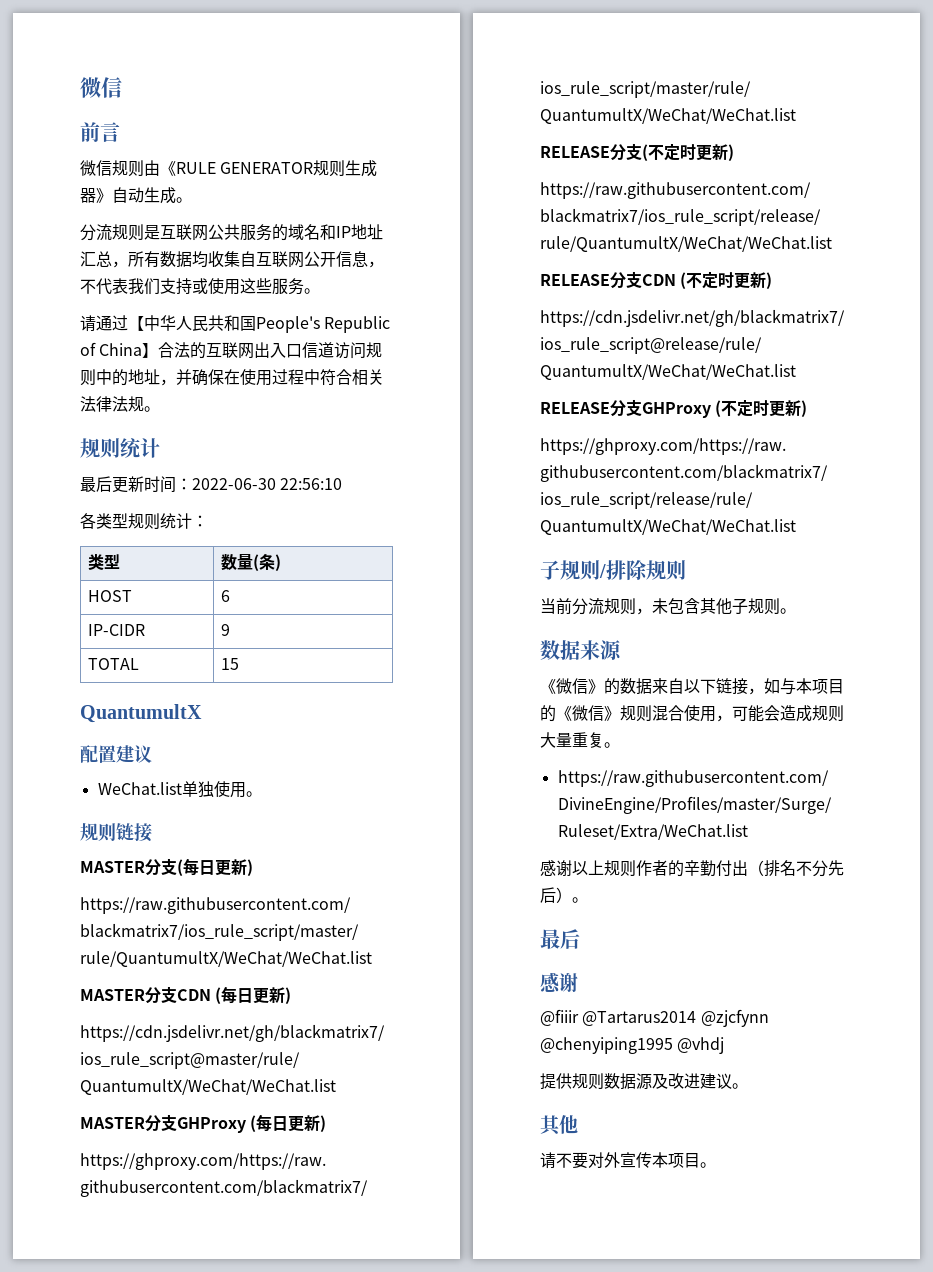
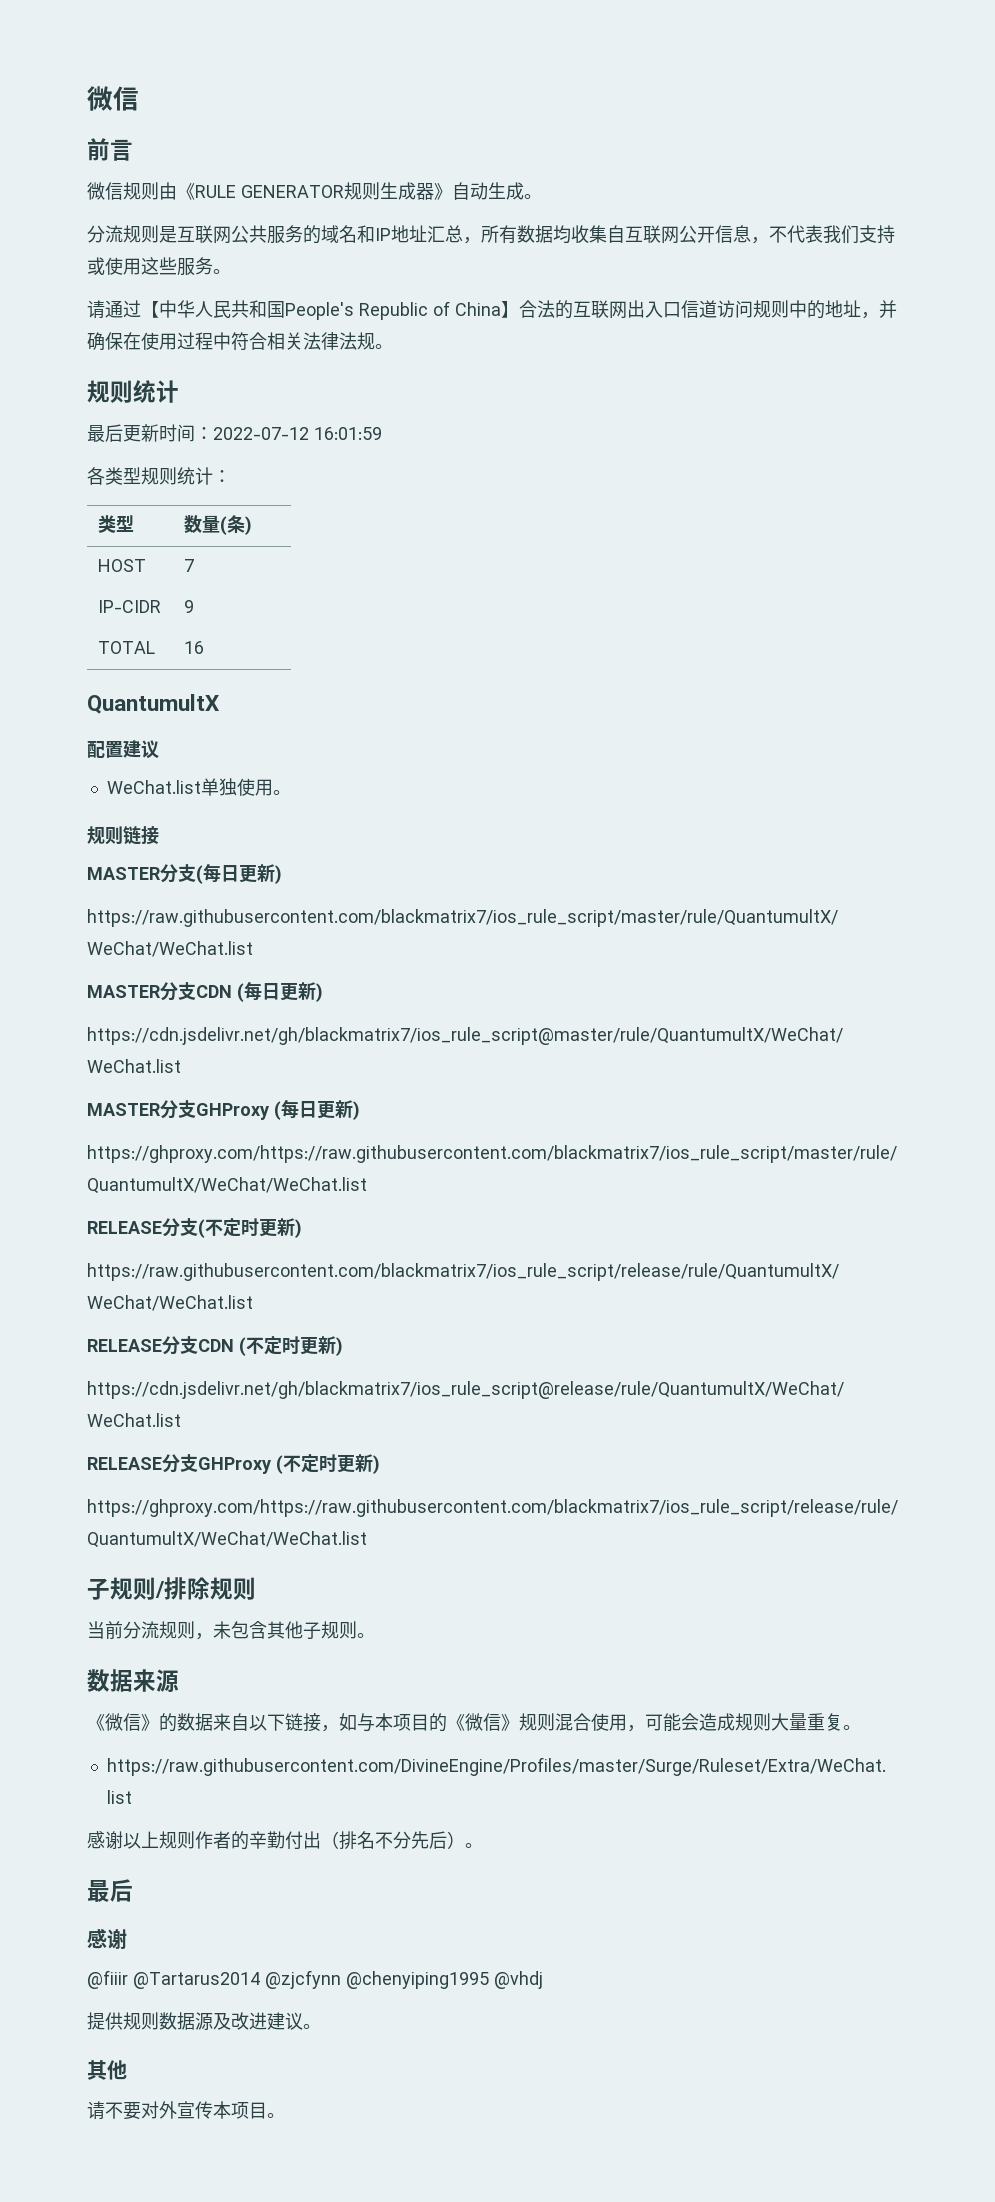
[192,478,343,490] 2022-06-30 22:56:10 -> [213,427,382,440] 2022-07-12 16:01:59
[220,590,230,602] 6 -> [184,559,195,572] 7
[220,658,239,670] 15 -> [184,641,205,654] 16

